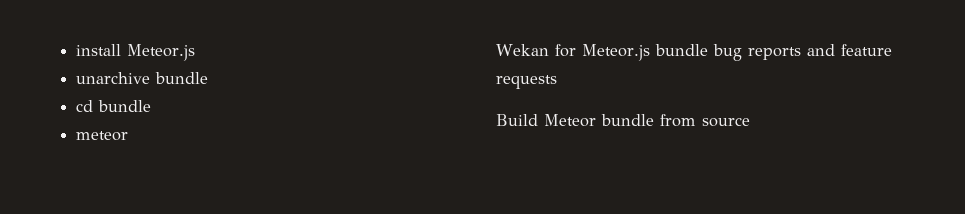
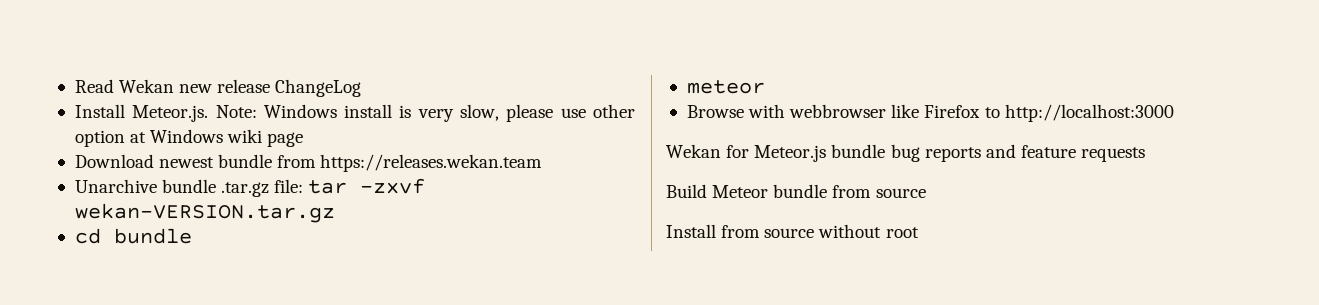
[76,44,196,61] [76,72,209,84] [76,100,152,112] [76,131,129,141] install Meteor.js // unarchive bundle // cd bundle // meteor -> [74,79,362,97] [74,104,636,122] [74,129,304,147] [74,154,543,172] [74,178,426,197] [74,203,335,223] [74,228,192,244] [686,80,765,94] [686,104,1174,122] Read Wekan new release ChangeLog // Install Meteor.js. Note: Windows install is very slow, please use other option at Windows wiki page // Download newest bundle from https://releases.wekan.team // Unarchive bundle .tar.gz file: tar -zxvf wekan-VERSION.tar.gz // cd bundle // meteor // Browse with webbrowser like Firefox to http://localhost:3000
(750, 122) none -> [666,224,919,238] // Install from source without root

